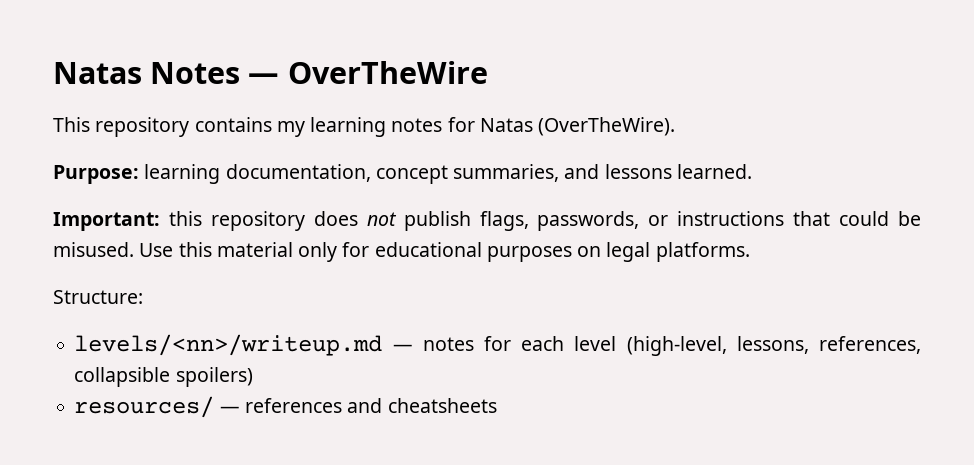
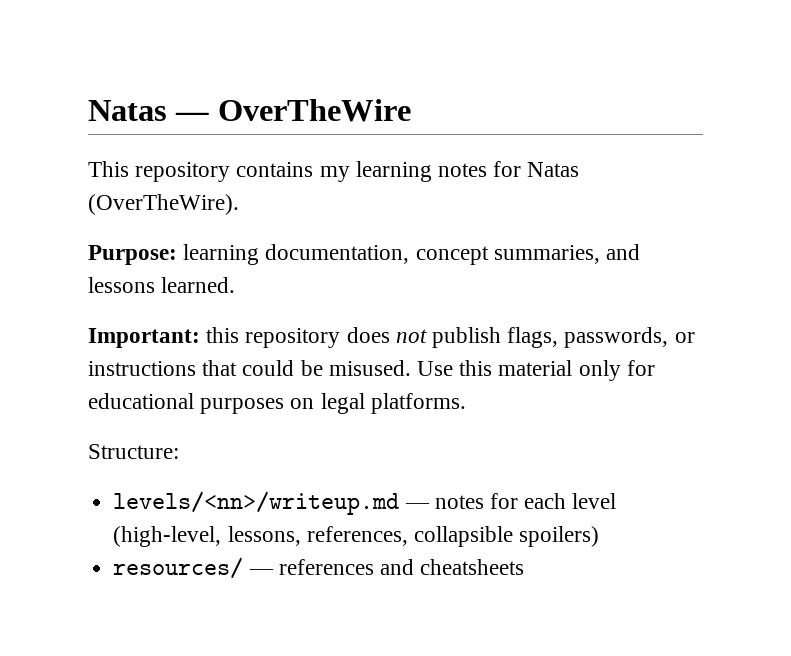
[53,62,241,84] Natas Notes -> [88,100,167,121] Natas

